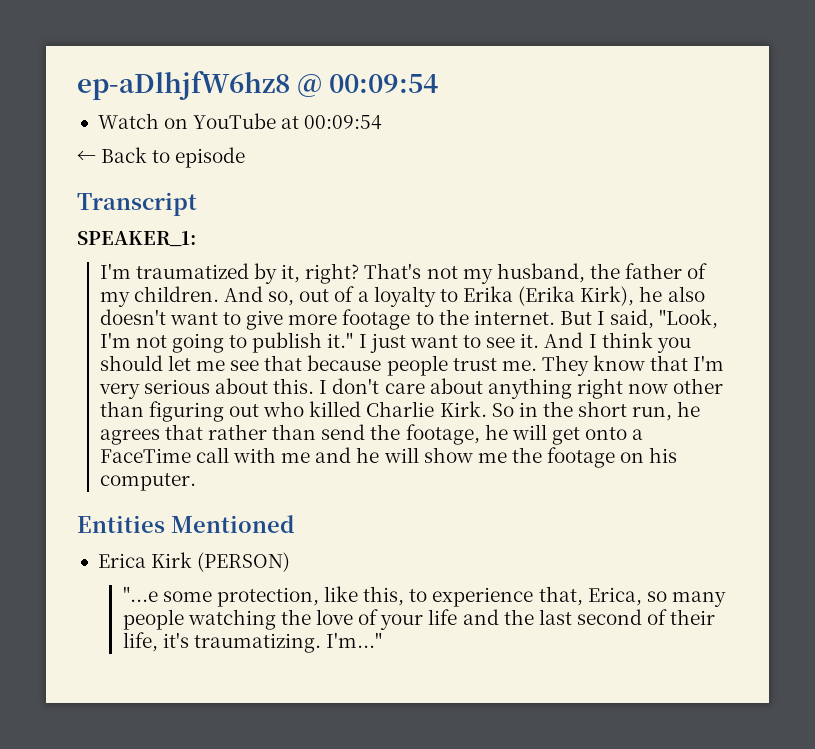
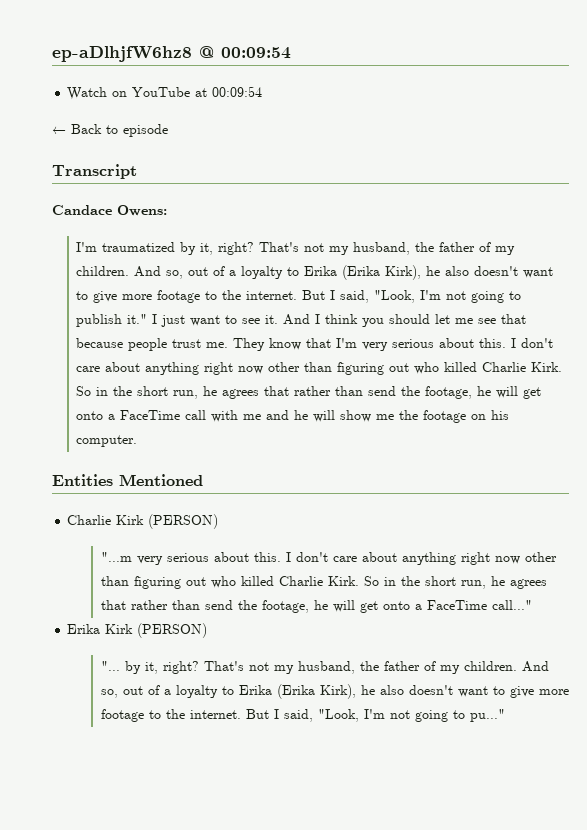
[77,231,196,247] SPEAKER_1: -> [52,205,167,216] Candace Owens:
[97,552,291,572] [122,586,726,607] [122,609,716,630] [122,632,382,653] Erica Kirk (PERSON) // "...e some protection, like this, to experience that, Erica, so many people watching the love of your life and the last second of their life, it's traumatizing. I'm..." -> [67,514,219,529] [100,552,557,565] [100,576,547,589] [100,600,532,613] [67,623,208,638] [100,661,549,674] [100,684,569,699] [100,709,505,722] Charlie Kirk (PERSON) // "...m very serious about this. I don't care about anything right now other than figuring out who killed Charlie Kirk. So in the short run, he agrees that rather than send the footage, he will get onto a FaceTime call..." // Erika Kirk (PERSON) // "... by it, right? That's not my husband, the father of my children. And so, out of a loyalty to Erika (Erika Kirk), he also doesn't want to give more footage to the internet. But I said, "Look, I'm not going to pu..."

